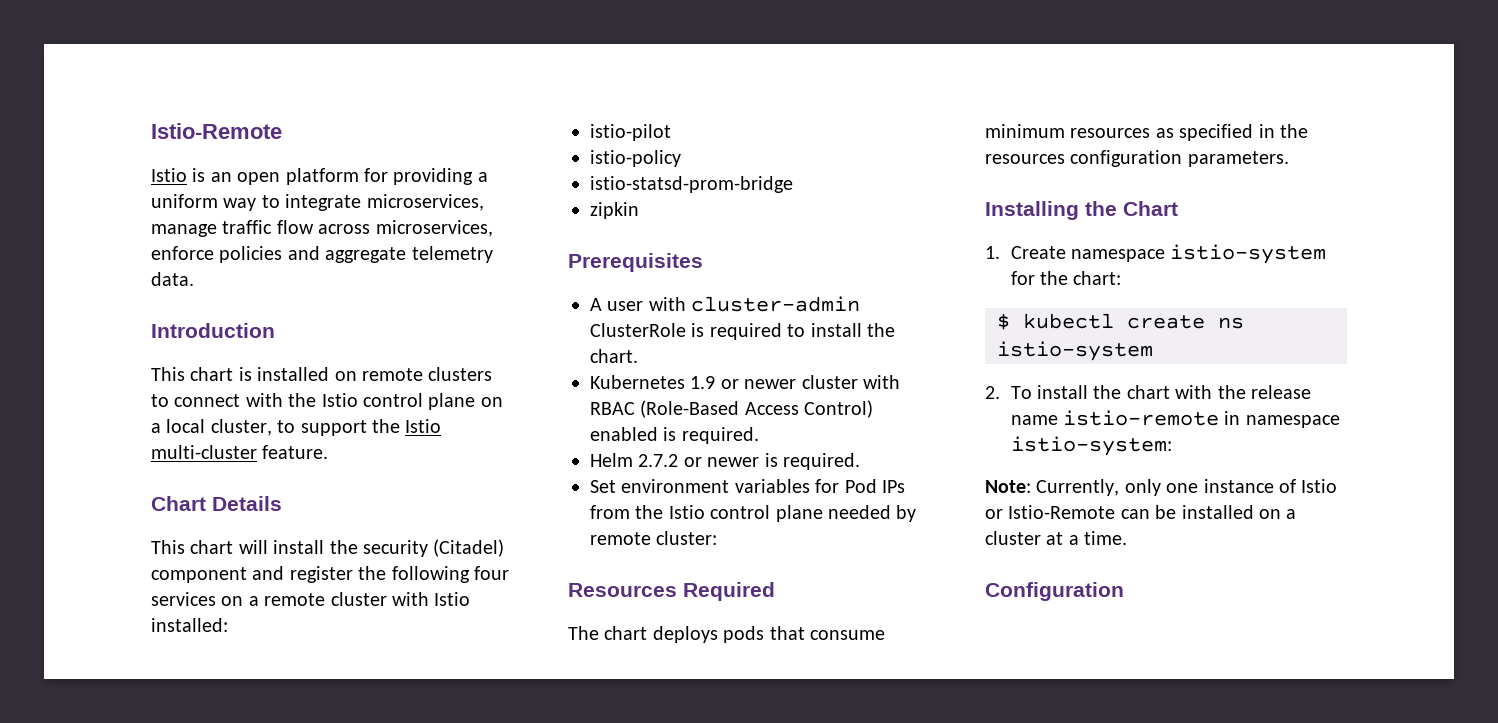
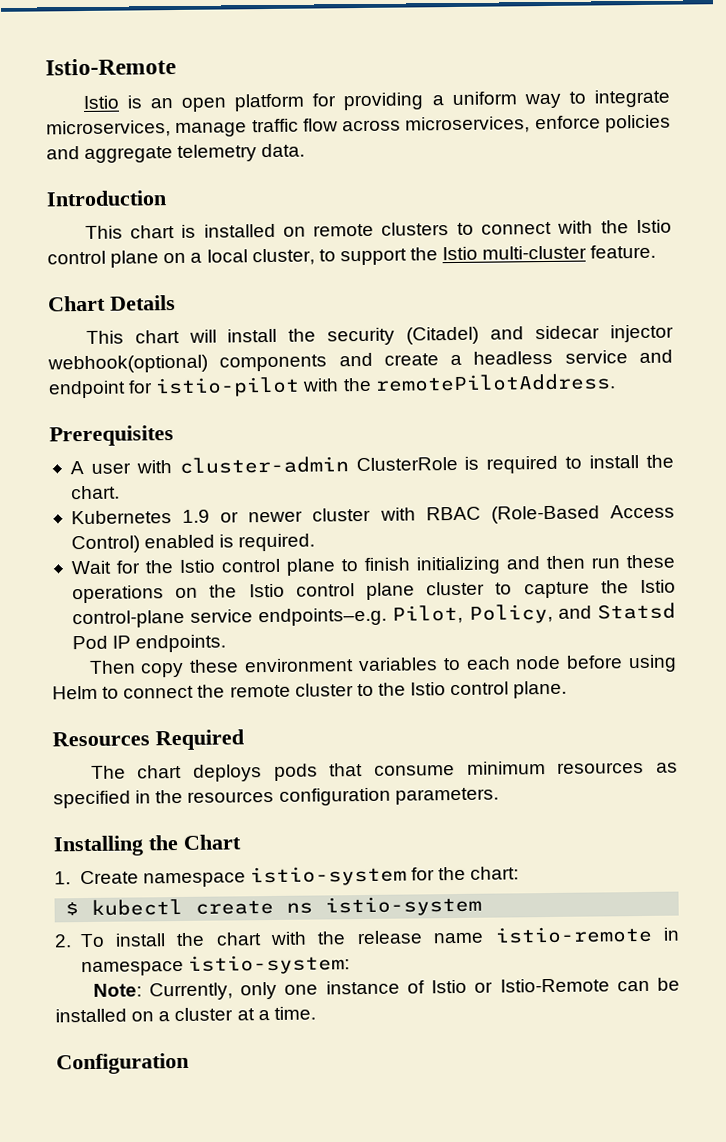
[151,566,509,583] [151,592,471,606] [151,618,228,632] [590,124,671,141] [590,150,681,167] [590,176,793,193] [590,202,639,219] component and register the following four services on a remote cluster with Istio installed: // istio-pilot // istio-policy // istio-statsd-prom-bridge // zipkin -> [490,324,674,343] [47,349,673,374] [48,373,616,399] and sidecar injector webhook(optional) components and create a headless service and endpoint for istio-pilot with the remotePilotAddress.
[590,453,860,470] [590,479,905,493] [590,505,917,522] [590,531,718,545] Helm 2.7.2 or newer is required. // Set environment variables for Pod IPs from the Istio control plane needed by remote cluster: -> [70,554,675,576] [71,579,676,604] [71,602,676,629] [71,634,227,653] [88,654,678,678] [52,680,568,700] Wait for the Istio control plane to finish initializing and then run these operations on the Istio control plane cluster to capture the Istio control-plane service endpoints–e.g. Pilot, Policy, and Statsd Pod IP endpoints. // Then copy these environment variables to each node before using Helm to connect the remote cluster to the Istio control plane.

